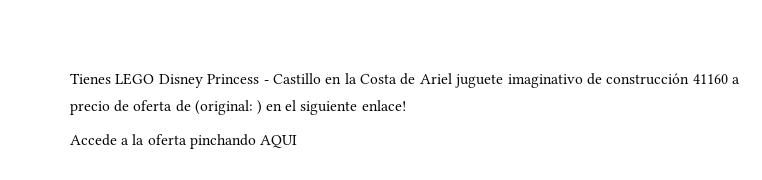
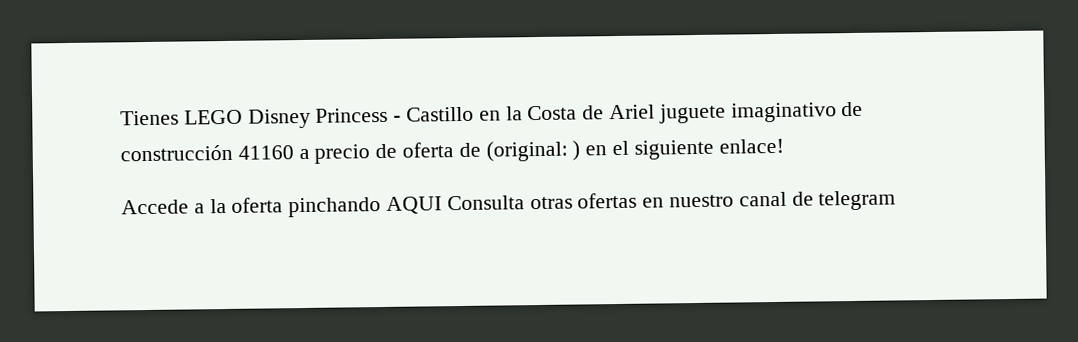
(297, 141) none -> [446,190,897,211] Consulta otras ofertas en nuestro canal de telegram

